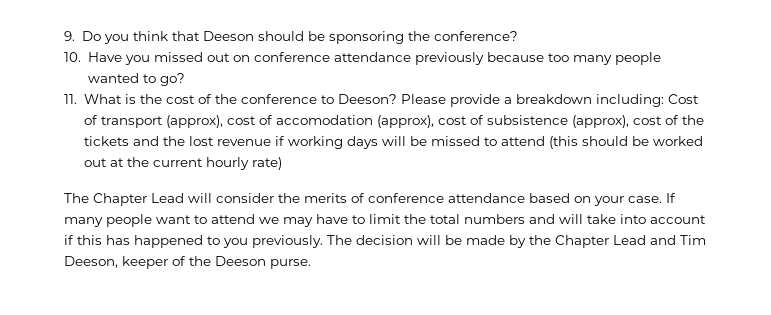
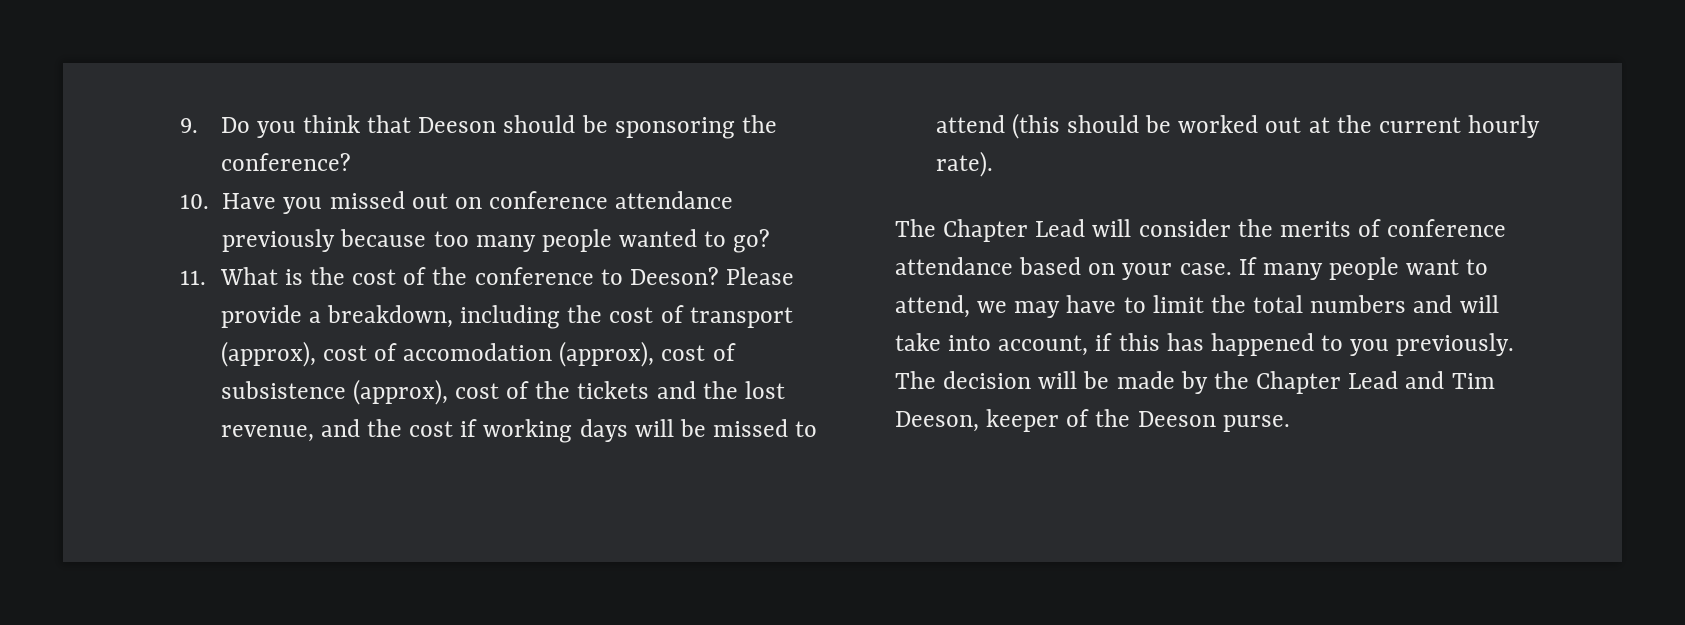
[515,94,699,107] breakdown including: Cost -> [326,305,654,329] breakdown, including the cost
[216,139,271,146] revenue -> [220,419,454,442] revenue, and the cost
[251,157,282,170] rate) -> [935,151,993,177] rate).
[211,214,255,224] attend -> [895,295,970,318] attend,
[650,215,706,224] account -> [998,335,1089,356] account,

